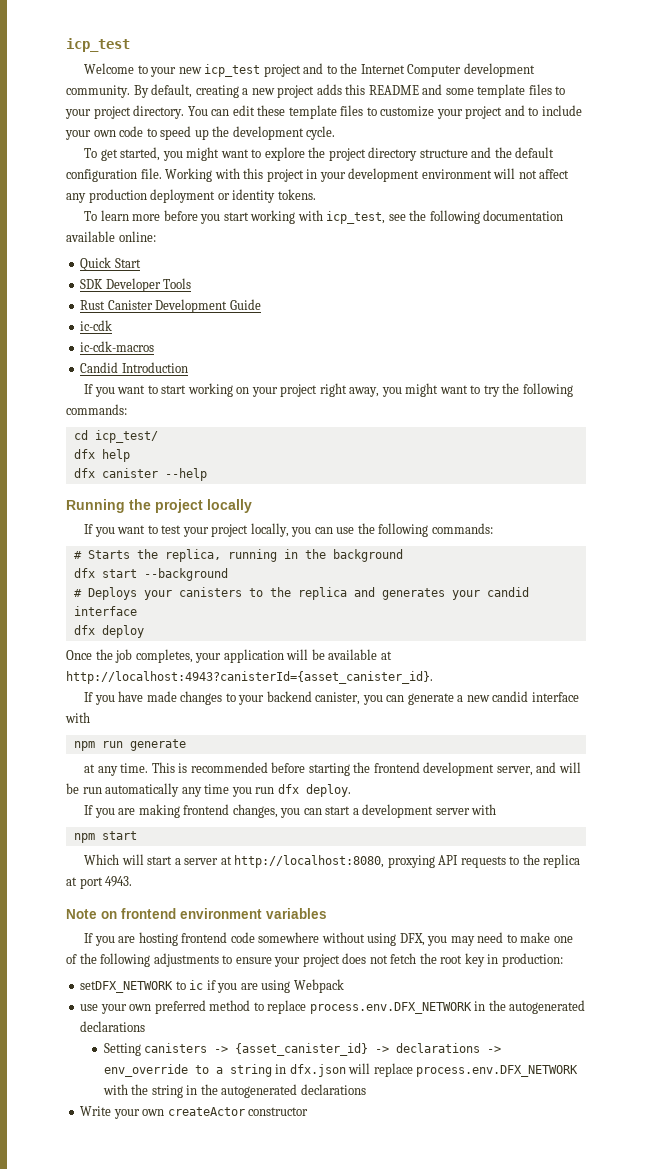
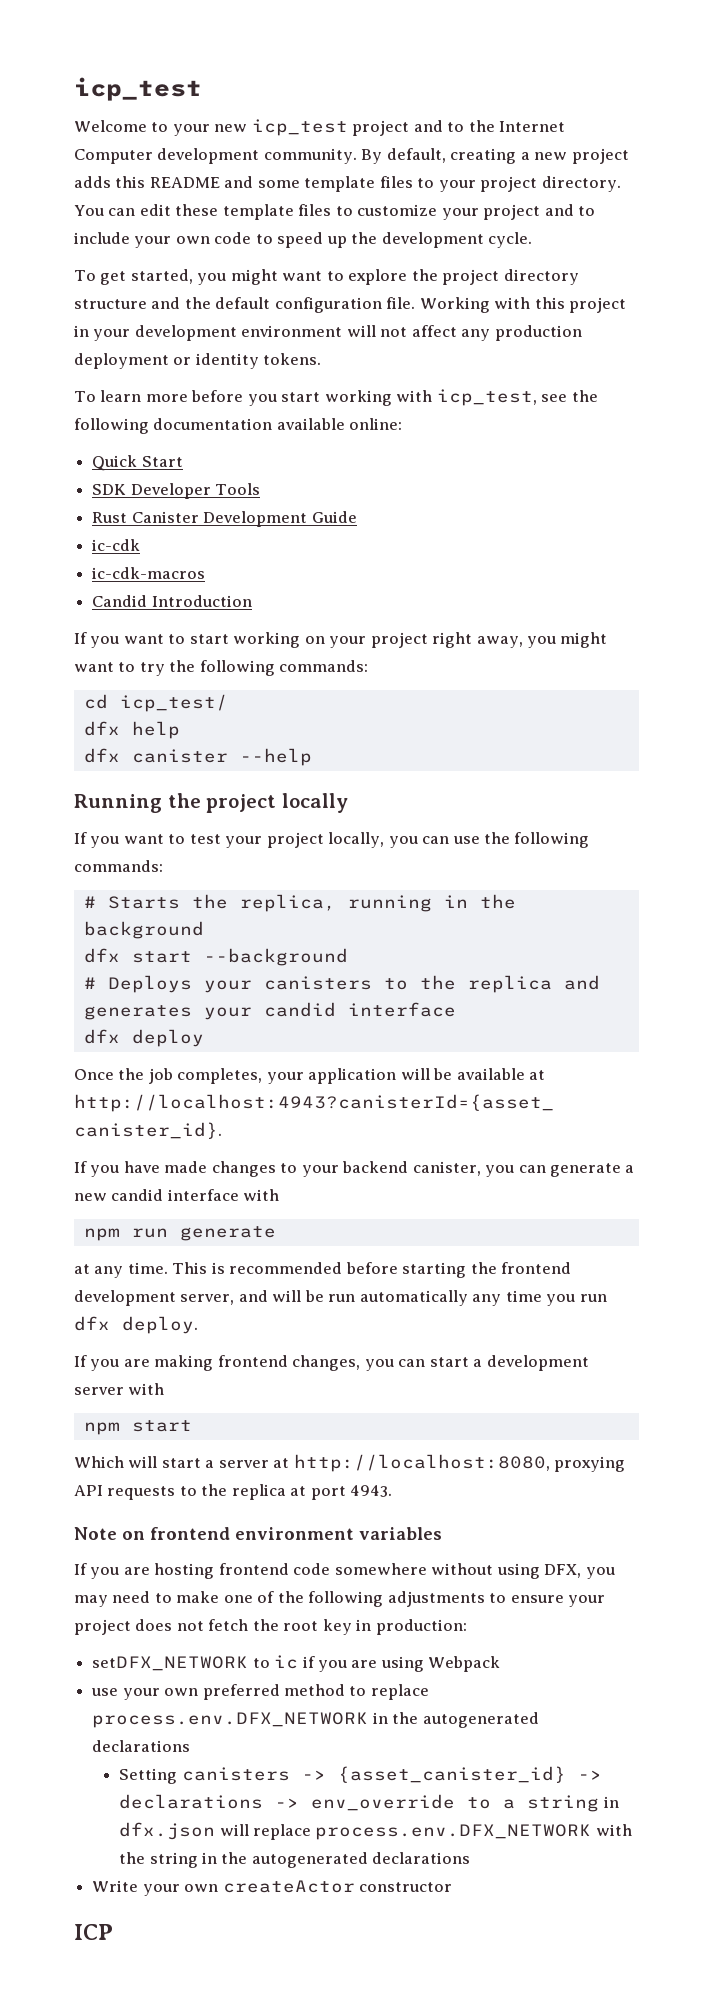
(309, 1111) none -> [74,1924,113,1940] // ICP

